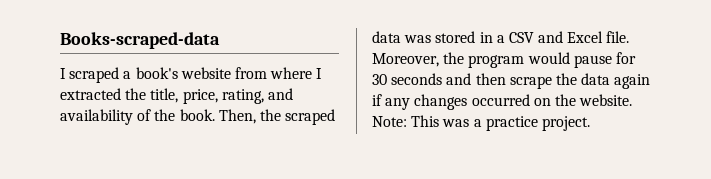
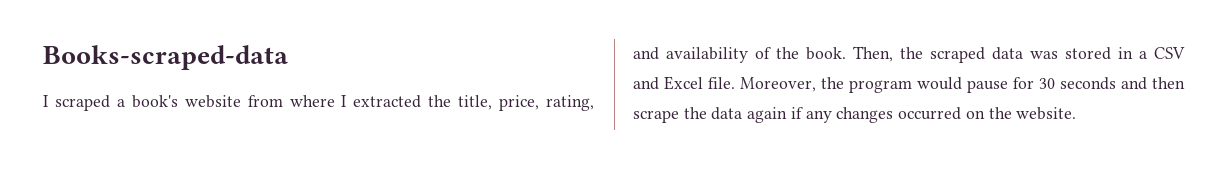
[372,115,590,131] Note: This was a practice project. -> (1077, 113) none

